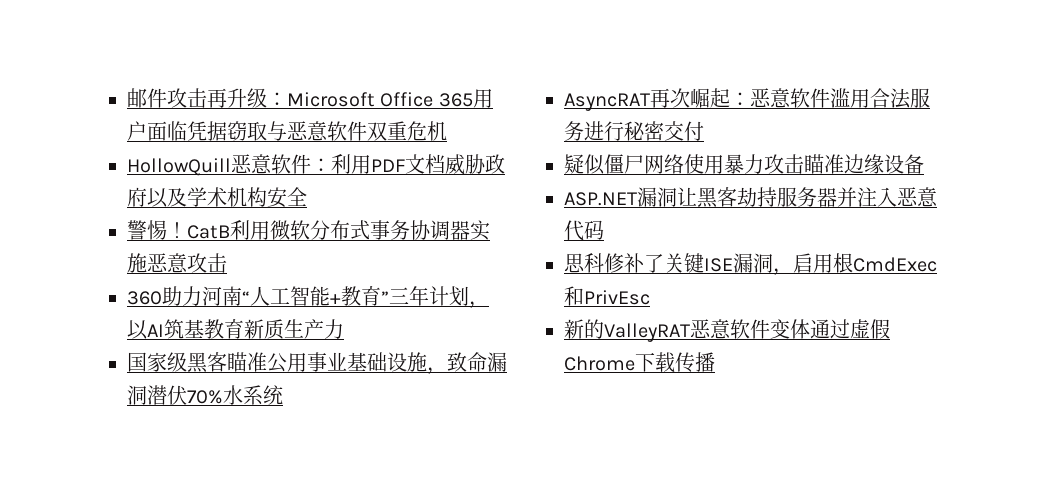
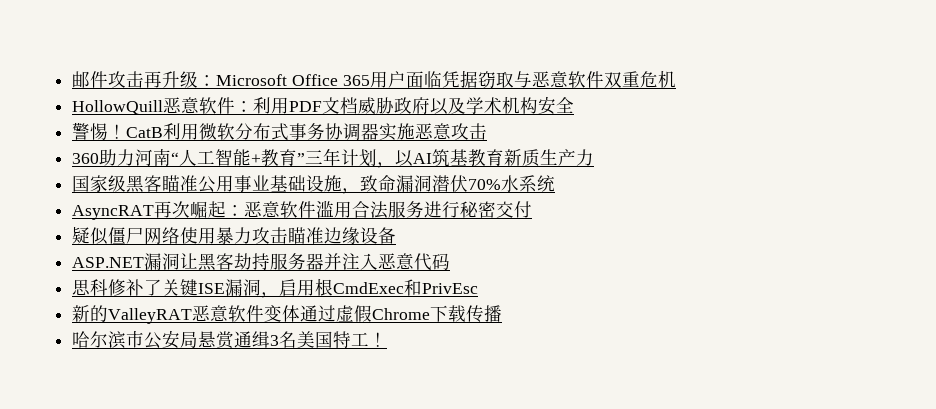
(715, 362) none -> [72,330,388,349] // 哈尔滨市公安局悬赏通缉3名美国特工！

